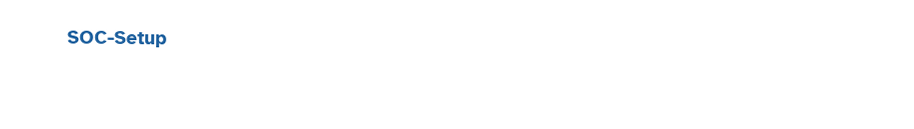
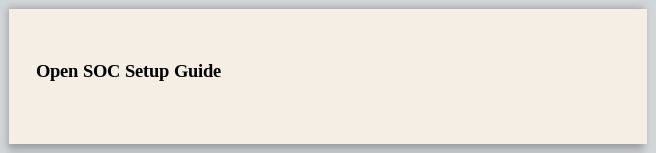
[67,30,167,48] SOC-Setup -> [36,64,221,81] Open SOC Setup Guide

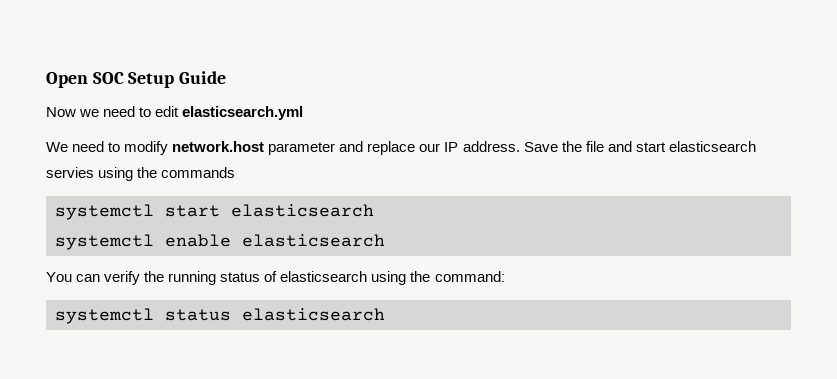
(221, 70) none -> [46,106,304,120] [46,141,756,155] [46,167,236,181] [55,204,374,220] [55,234,385,250] [46,271,505,285] [55,308,385,324] // Now we need to edit elasticsearch.yml // We need to modify network.host parameter and replace our IP address. Save the file and start elasticsearch servies using the commands // systemctl start elasticsearch // systemctl enable elasticsearch // You can verify the running status of elasticsearch using the command: // systemctl status elasticsearch

